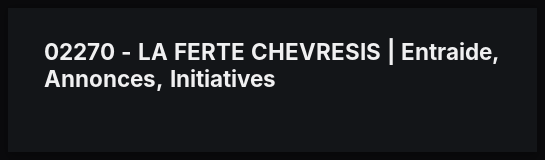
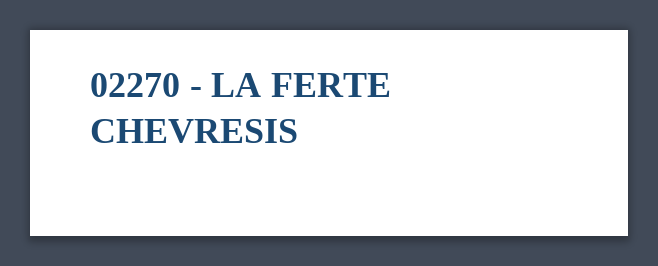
[387,38,501,65] [44,69,277,91] | Entraide, Annonces, Initiatives -> (298, 131) none

